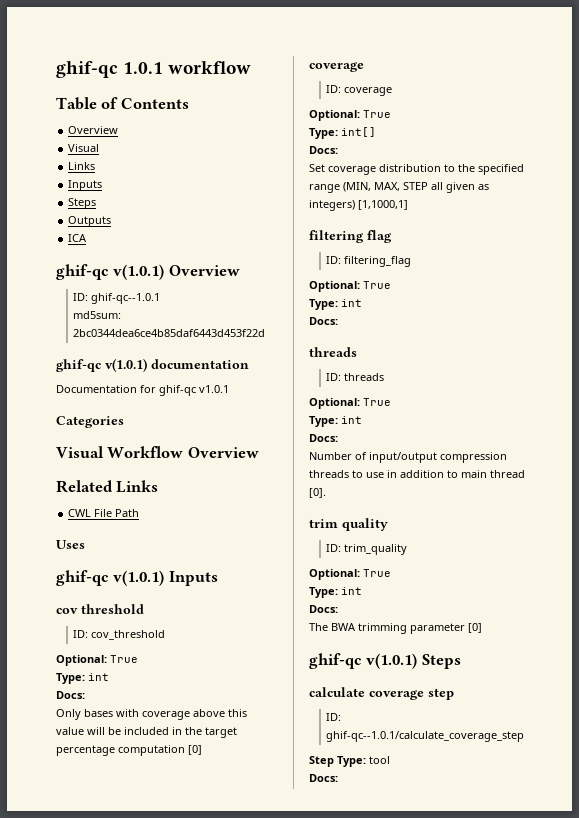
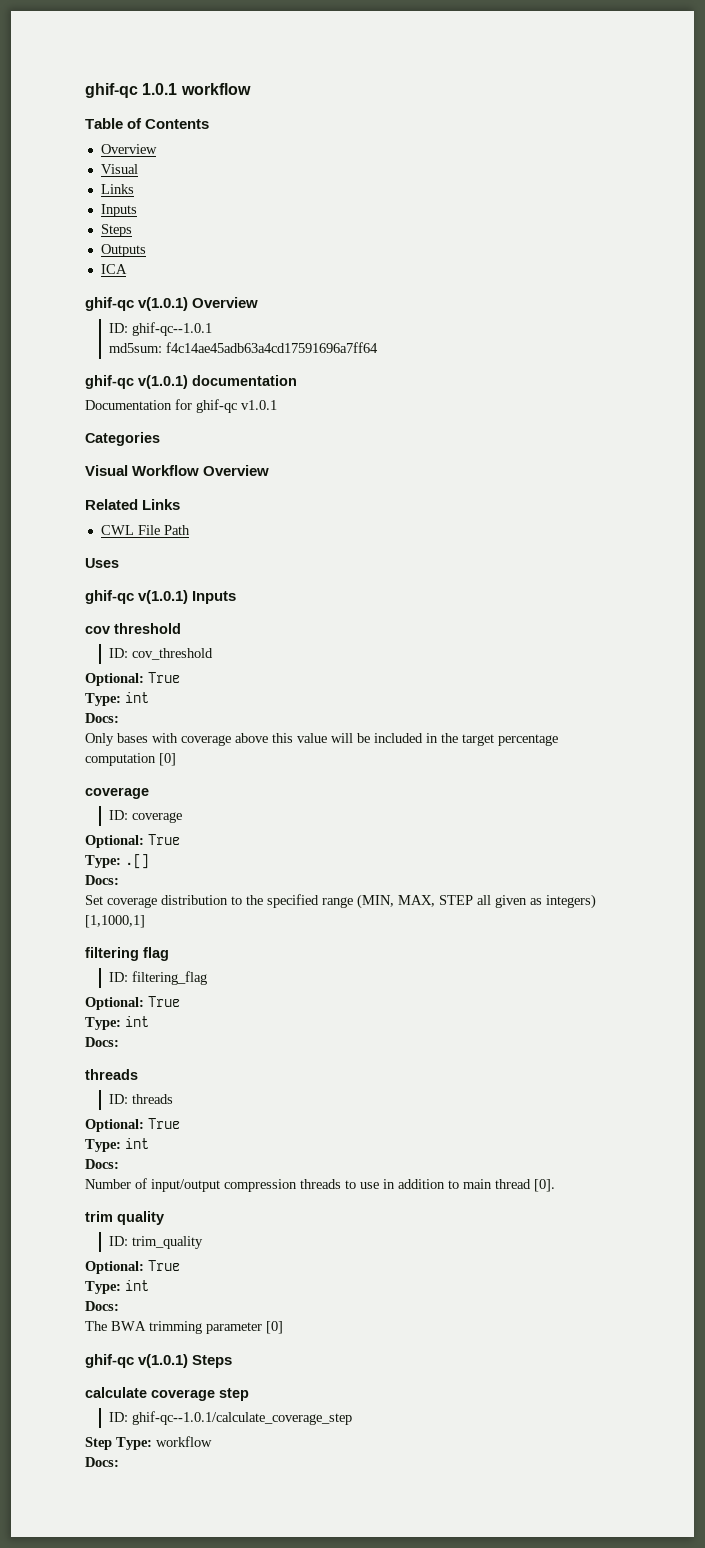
[73,329,266,337] 2bc0344dea6ce4b85daf6443d453f22d -> [165,342,378,353] f4c14ae45adb63a4cd17591696a7ff64
[341,127,376,137] int[] -> [125,854,149,869] .[]
[369,756,390,764] tool -> [156,1436,212,1447] workflow

